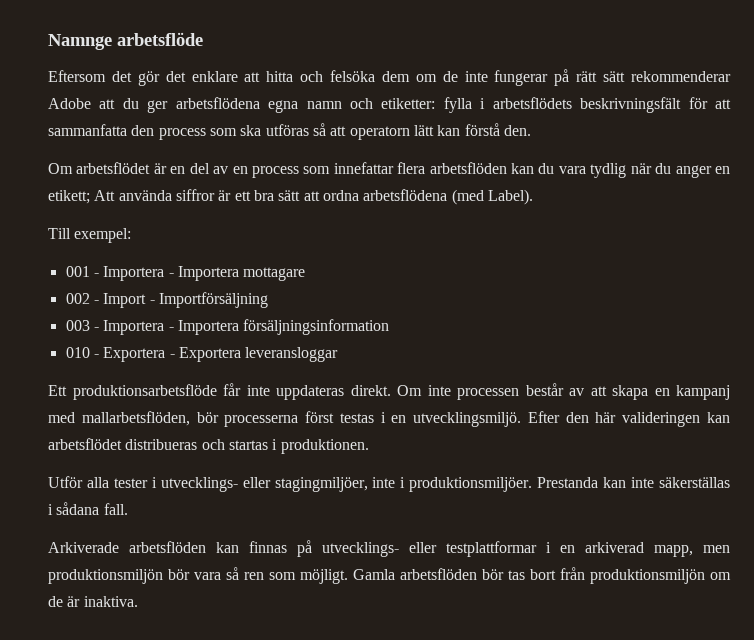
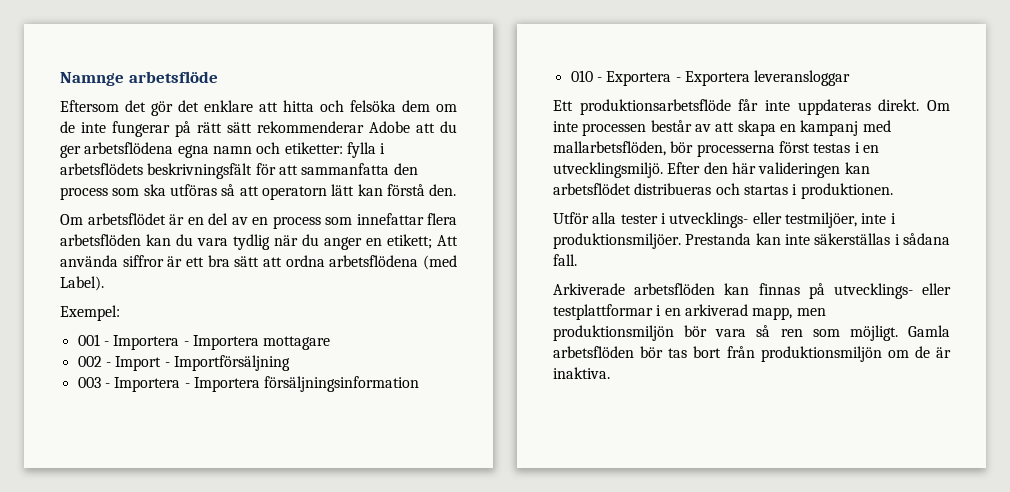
[48,228,132,243] Till exempel: -> [60,305,120,321] Exempel:
[274,477,368,492] stagingmiljöer, -> [784,212,857,228] testmiljöer,

